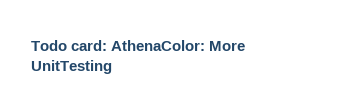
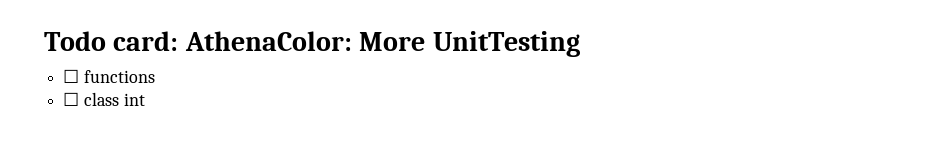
(112, 67) none -> [63,69,155,83] [63,92,145,106] // ☐ functions // ☐ class int

